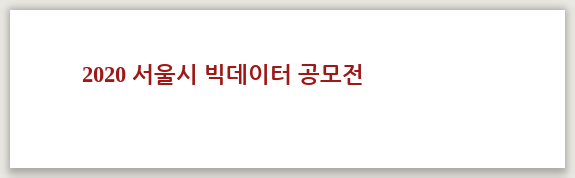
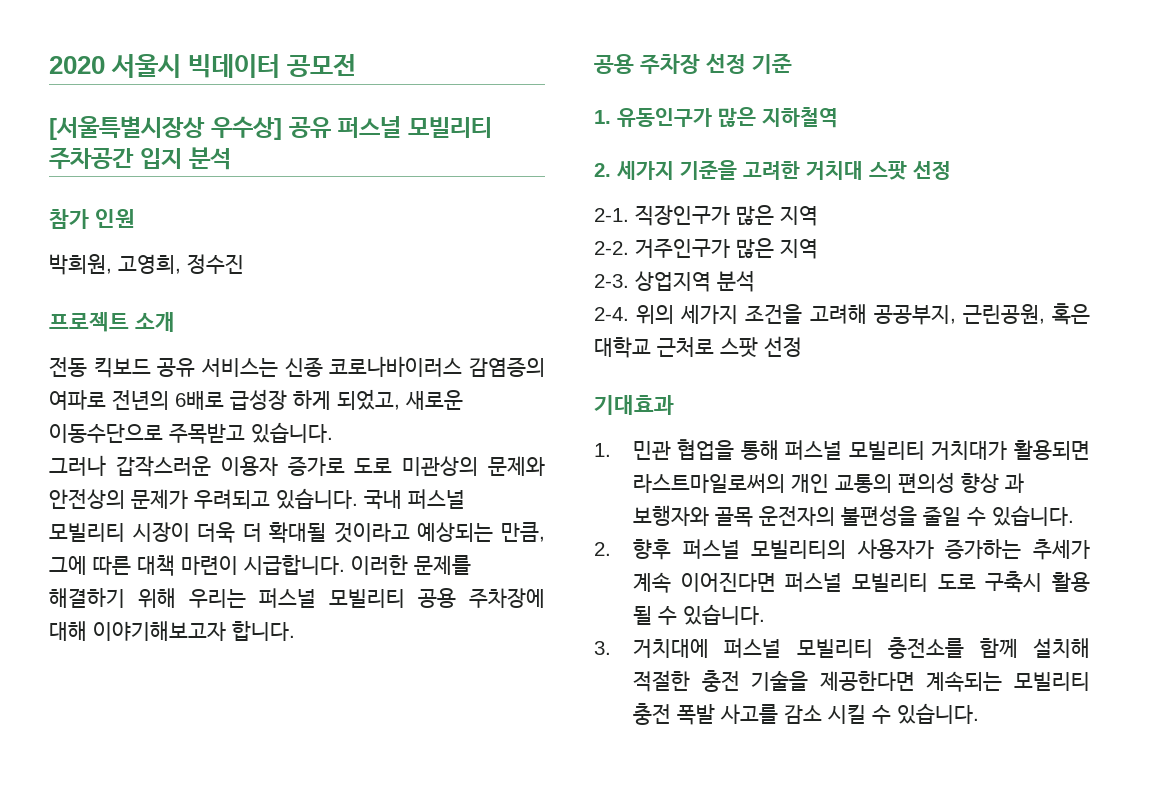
(365, 74) none -> [49,116,492,140] [49,147,231,170] [49,209,135,229] [49,254,244,275] [49,312,175,332] [49,356,545,378] [49,389,463,410] [49,422,333,444] [49,455,545,477] [49,488,465,510] [49,522,545,543] [49,554,471,576] [49,588,545,608] [49,620,295,641] [594,53,792,74] [594,107,838,128] [594,160,951,180] [594,205,818,226] [594,238,818,259] [594,271,755,292] [594,303,1090,325] [594,336,802,358] [594,395,674,415] [594,439,1090,460] [632,472,1024,493] [632,505,1074,527] [594,539,1090,560] [632,571,1090,593] [632,604,765,625] [594,637,1090,659] [632,670,1090,692] [632,703,979,725] // [서울특별시장상 우수상] 공유 퍼스널 모빌리티 주차공간 입지 분석 // 참가 인원 // 박희원, 고영희, 정수진 // 프로젝트 소개 // 전동 킥보드 공유 서비스는 신종 코로나바이러스 감염증의 여파로 전년의 6배로 급성장 하게 되었고, 새로운 이동수단으로 주목받고 있습니다. // 그러나 갑작스러운 이용자 증가로 도로 미관상의 문제와 안전상의 문제가 우려되고 있습니다. 국내 퍼스널 모빌리티 시장이 더욱 더 확대될 것이라고 예상되는 만큼, 그에 따른 대책 마련이 시급합니다. 이러한 문제를 해결하기 위해 우리는 퍼스널 모빌리티 공용 주차장에 대해 이야기해보고자 합니다. // 공용 주차장 선정 기준 // 1. 유동인구가 많은 지하철역 // 2. 세가지 기준을 고려한 거치대 스팟 선정 // 2-1. 직장인구가 많은 지역 // 2-2. 거주인구가 많은 지역 // 2-3. 상업지역 분석 // 2-4. 위의 세가지 조건을 고려해 공공부지, 근린공원, 혹은 대학교 근처로 스팟 선정 // 기대효과 // 1. 민관 협업을 통해 퍼스널 모빌리티 거치대가 활용되면 라스트마일로써의 개인 교통의 편의성 향상 과 보행자와 골목 운전자의 불편성을 줄일 수 있습니다. // 2. 향후 퍼스널 모빌리티의 사용자가 증가하는 추세가 계속 이어진다면 퍼스널 모빌리티 도로 구축시 활용 될 수 있습니다. // 3. 거치대에 퍼스널 모빌리티 충전소를 함께 설치해 적절한 충전 기술을 제공한다면 계속되는 모빌리티 충전 폭발 사고를 감소 시킬 수 있습니다.

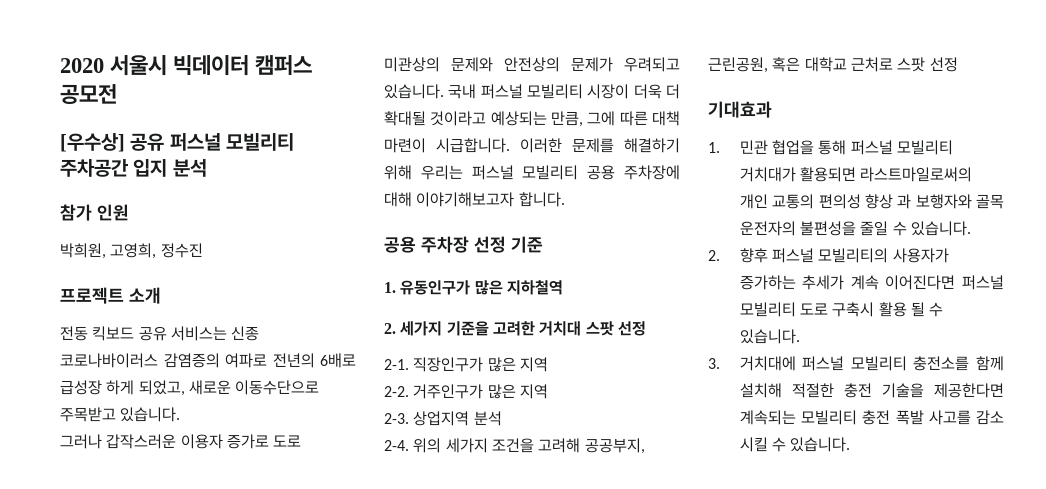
(281, 66) none -> [255,55,313,76] 캠퍼스
[49,116,282,140] [서울특별시장상 우수상] -> [60,133,125,152] [우수상]

